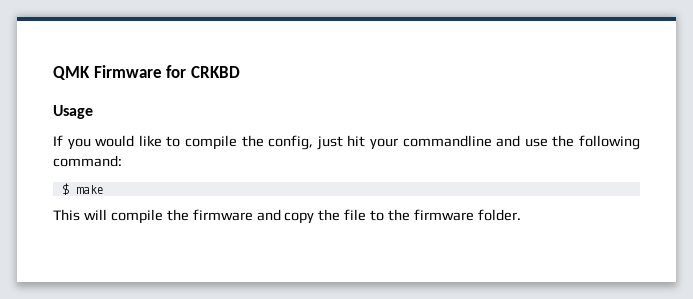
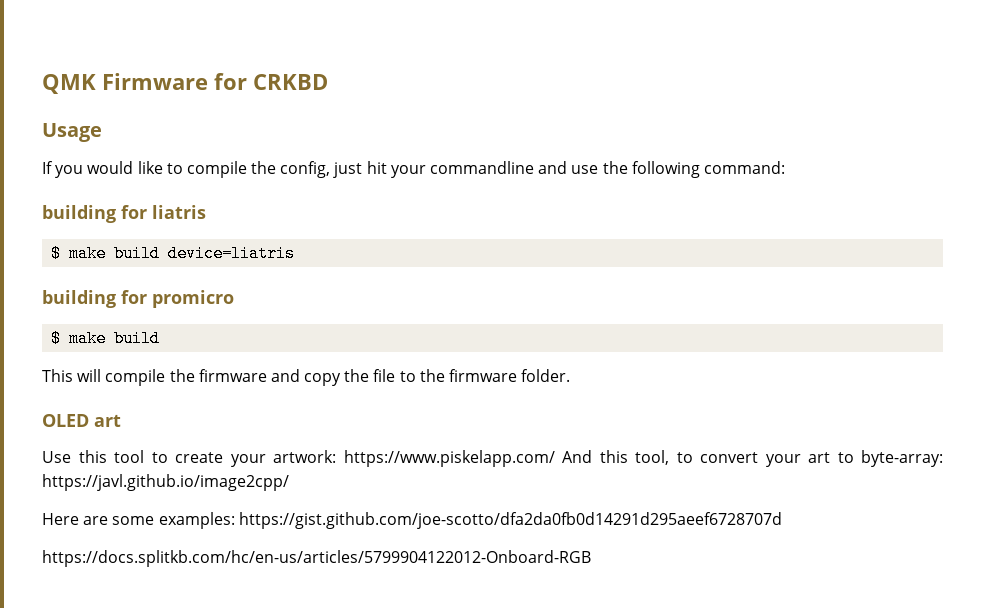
[61,183,104,195] // $ make -> [42,205,206,223] [51,245,296,262] [42,290,234,308] [51,330,161,347] // building for liatris // $ make build device=liatris // building for promicro // $ make build
(521, 215) none -> [42,414,121,427] [42,450,943,467] [42,474,289,491] [42,512,782,529] [42,550,591,567] // OLED art // Use this tool to create your artwork: https://www.piskelapp.com/ And this tool, to convert your art to byte-array: https://javl.github.io/image2cpp/ // Here are some examples: https://gist.github.com/joe-scotto/dfa2da0fb0d14291d295aeef6728707d // https://docs.splitkb.com/hc/en-us/articles/5799904122012-Onboard-RGB

